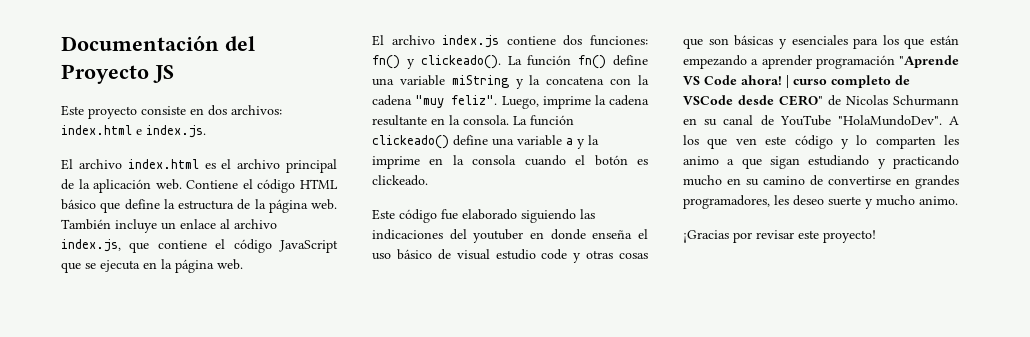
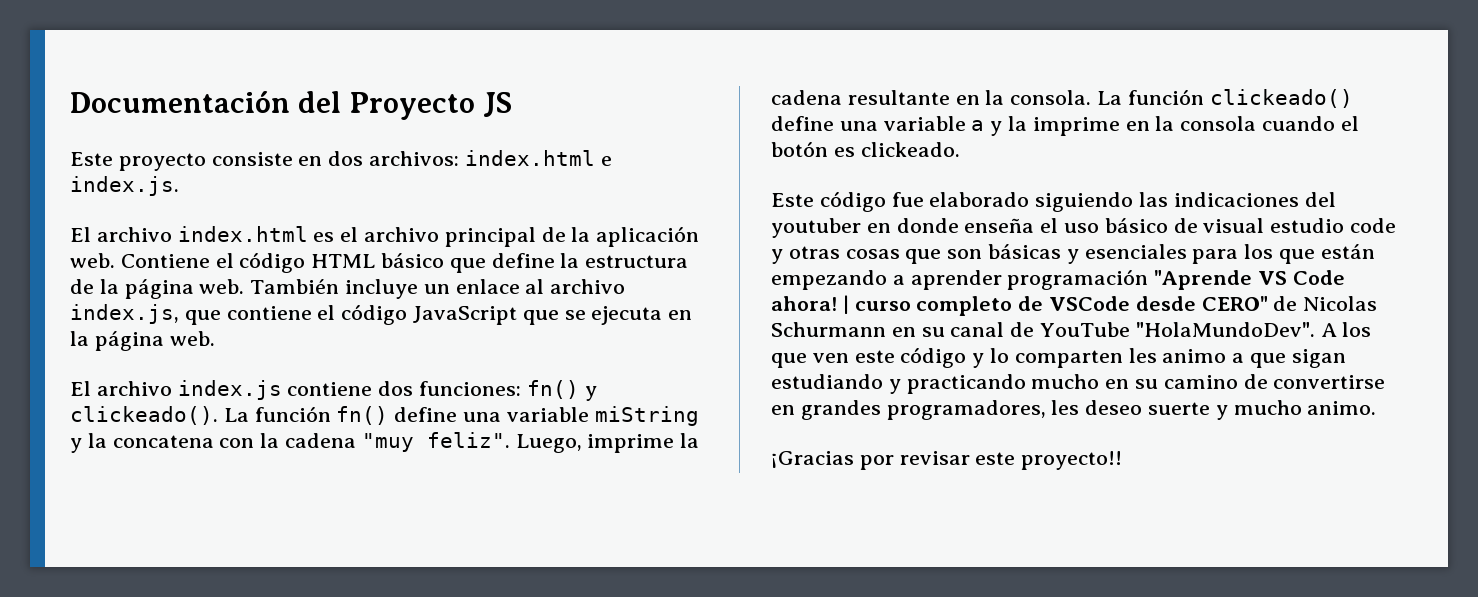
[823,230,876,243] proyecto! -> [1021,451,1123,470] proyecto!!

